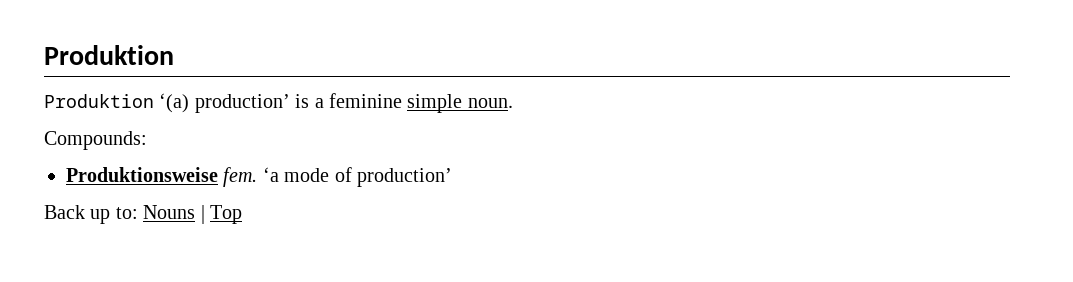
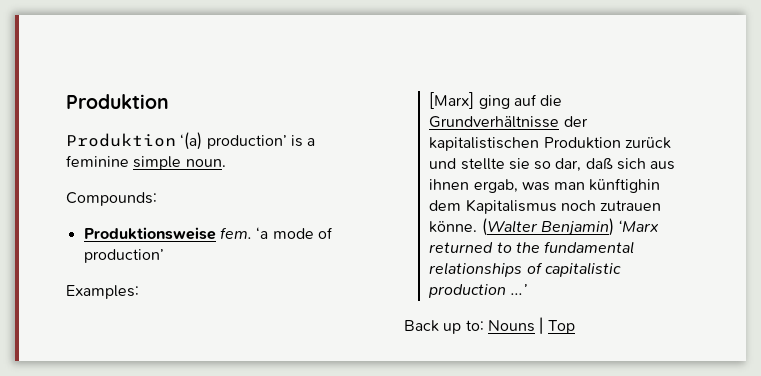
(452, 177) none -> [66,285,139,299] [429,92,563,109] [429,116,588,128] [429,137,671,151] [429,158,676,172] [429,178,661,193] [429,199,662,214] [429,218,660,236] [429,241,635,254] [429,262,621,277] [428,284,527,298] // Examples: // [Marx] ging auf die Grundverhältnisse der kapitalistischen Produktion zurück und stellte sie so dar, daß sich aus ihnen ergab, was man künftighin dem Kapitalismus noch zutrauen könne. (Walter Benjamin) ‘Marx returned to the fundamental relationships of capitalistic production ...’

